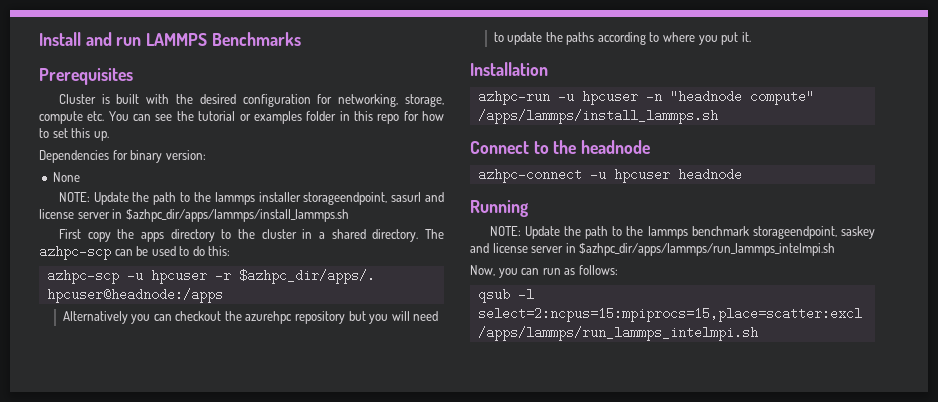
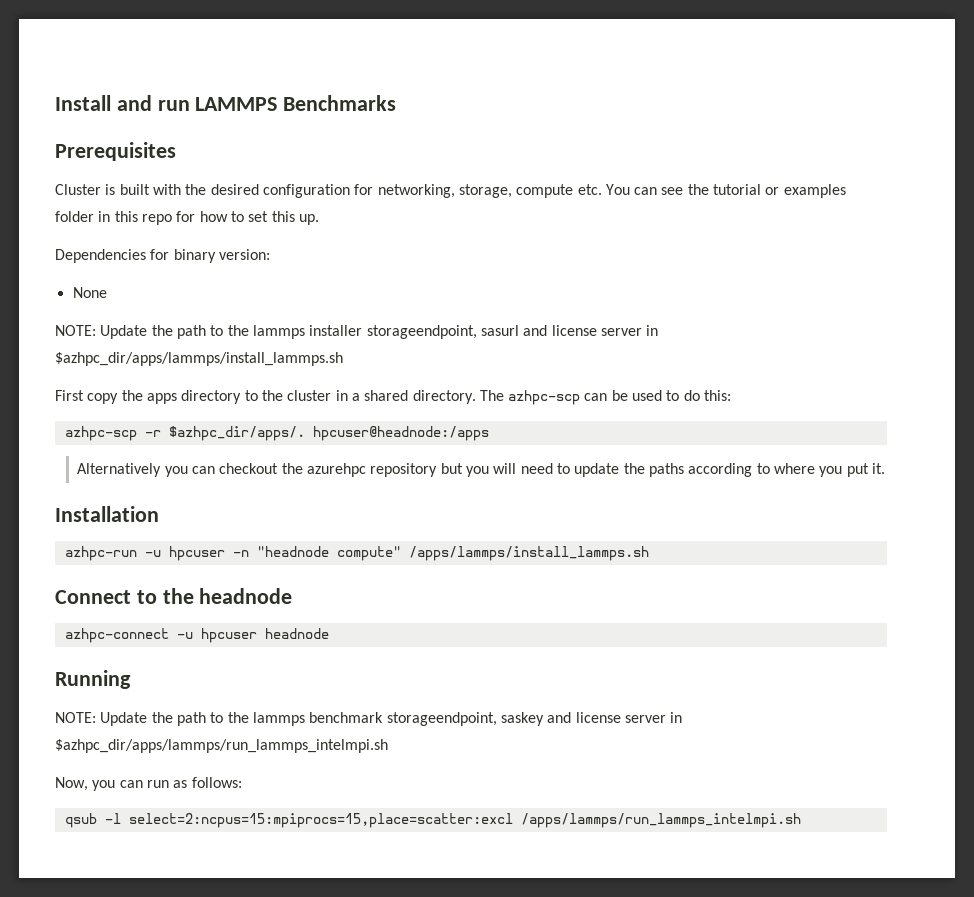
[126,269,207,284] -u hpcuser -> (137, 433) none

